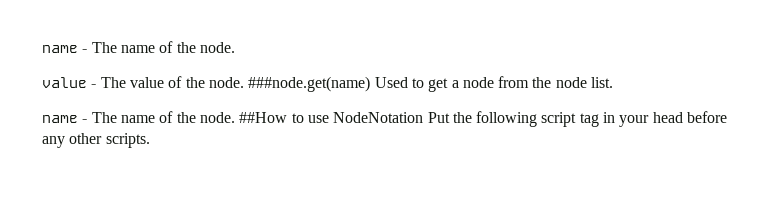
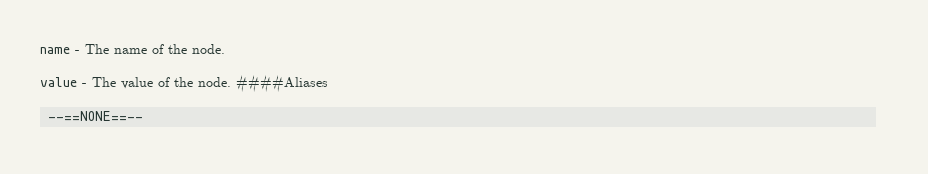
[248,76,614,92] [42,111,728,127] [42,133,150,148] ###node.get(name) Used to get a node from the node list. // name - The name of the node. ##How to use NodeNotation Put the following script tag in your head before any other scripts. -> [236,75,328,93] [48,111,144,121] ####Aliases // --==NONE==--

